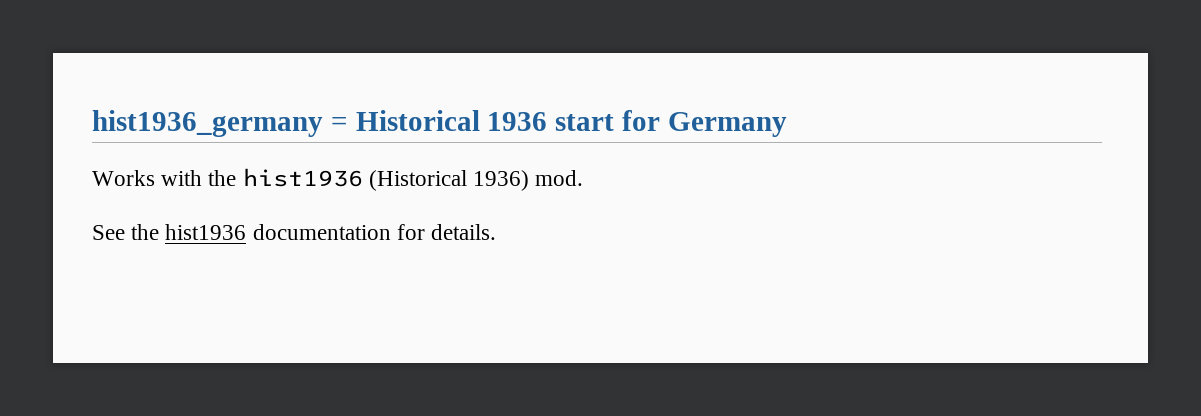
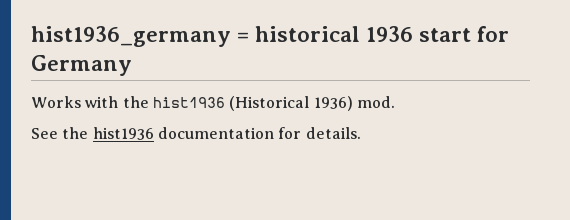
[355,110,480,131] Historical -> [255,26,361,42] historical

